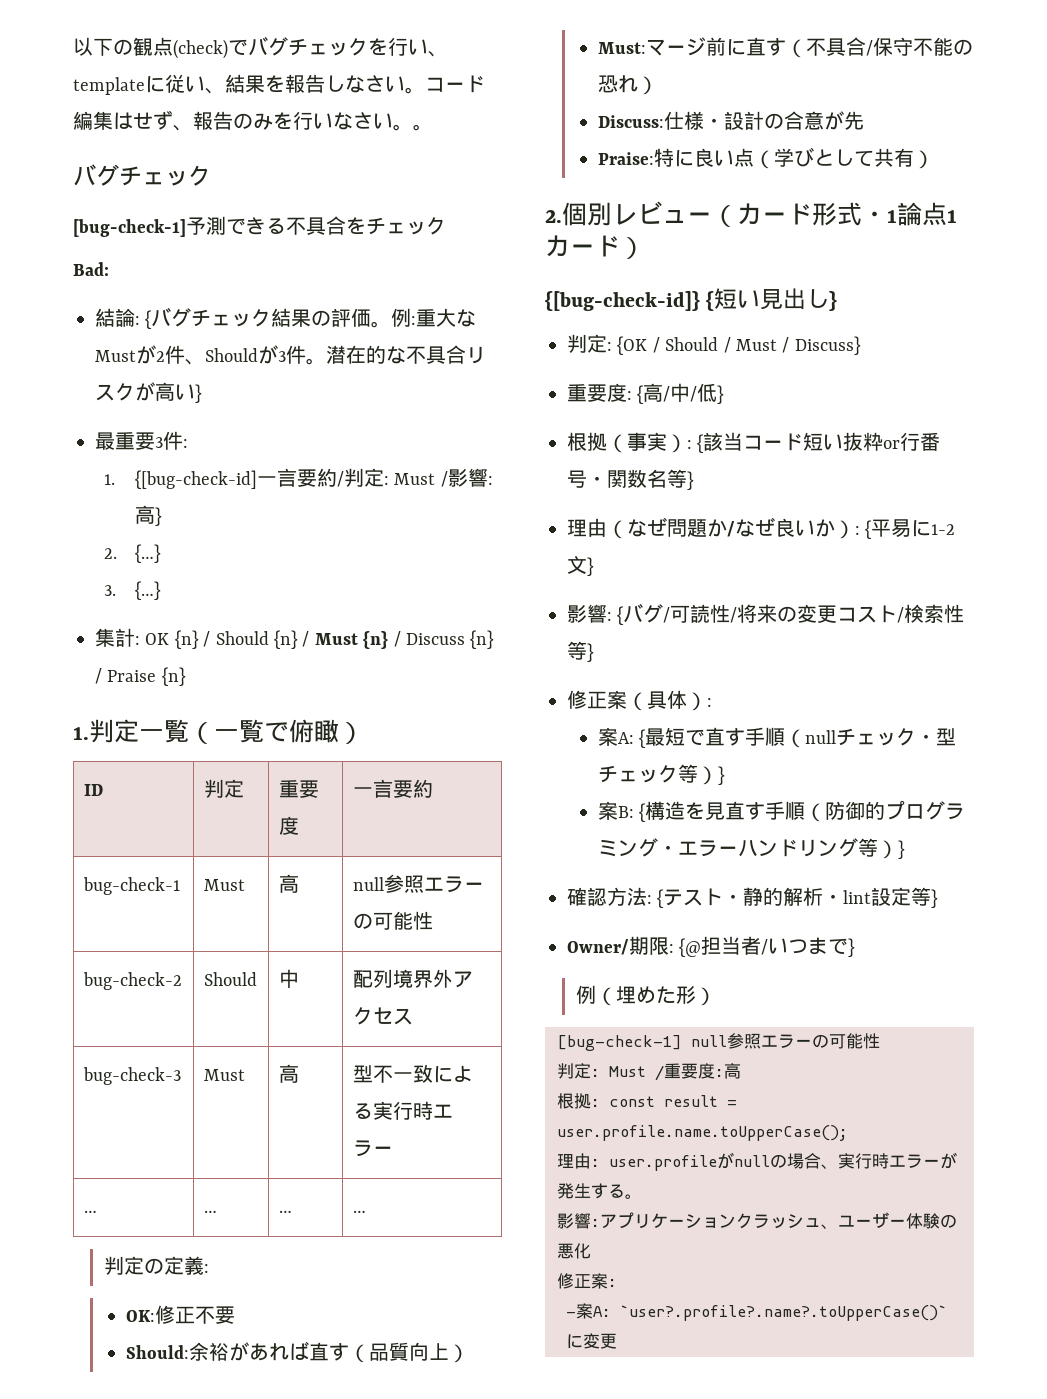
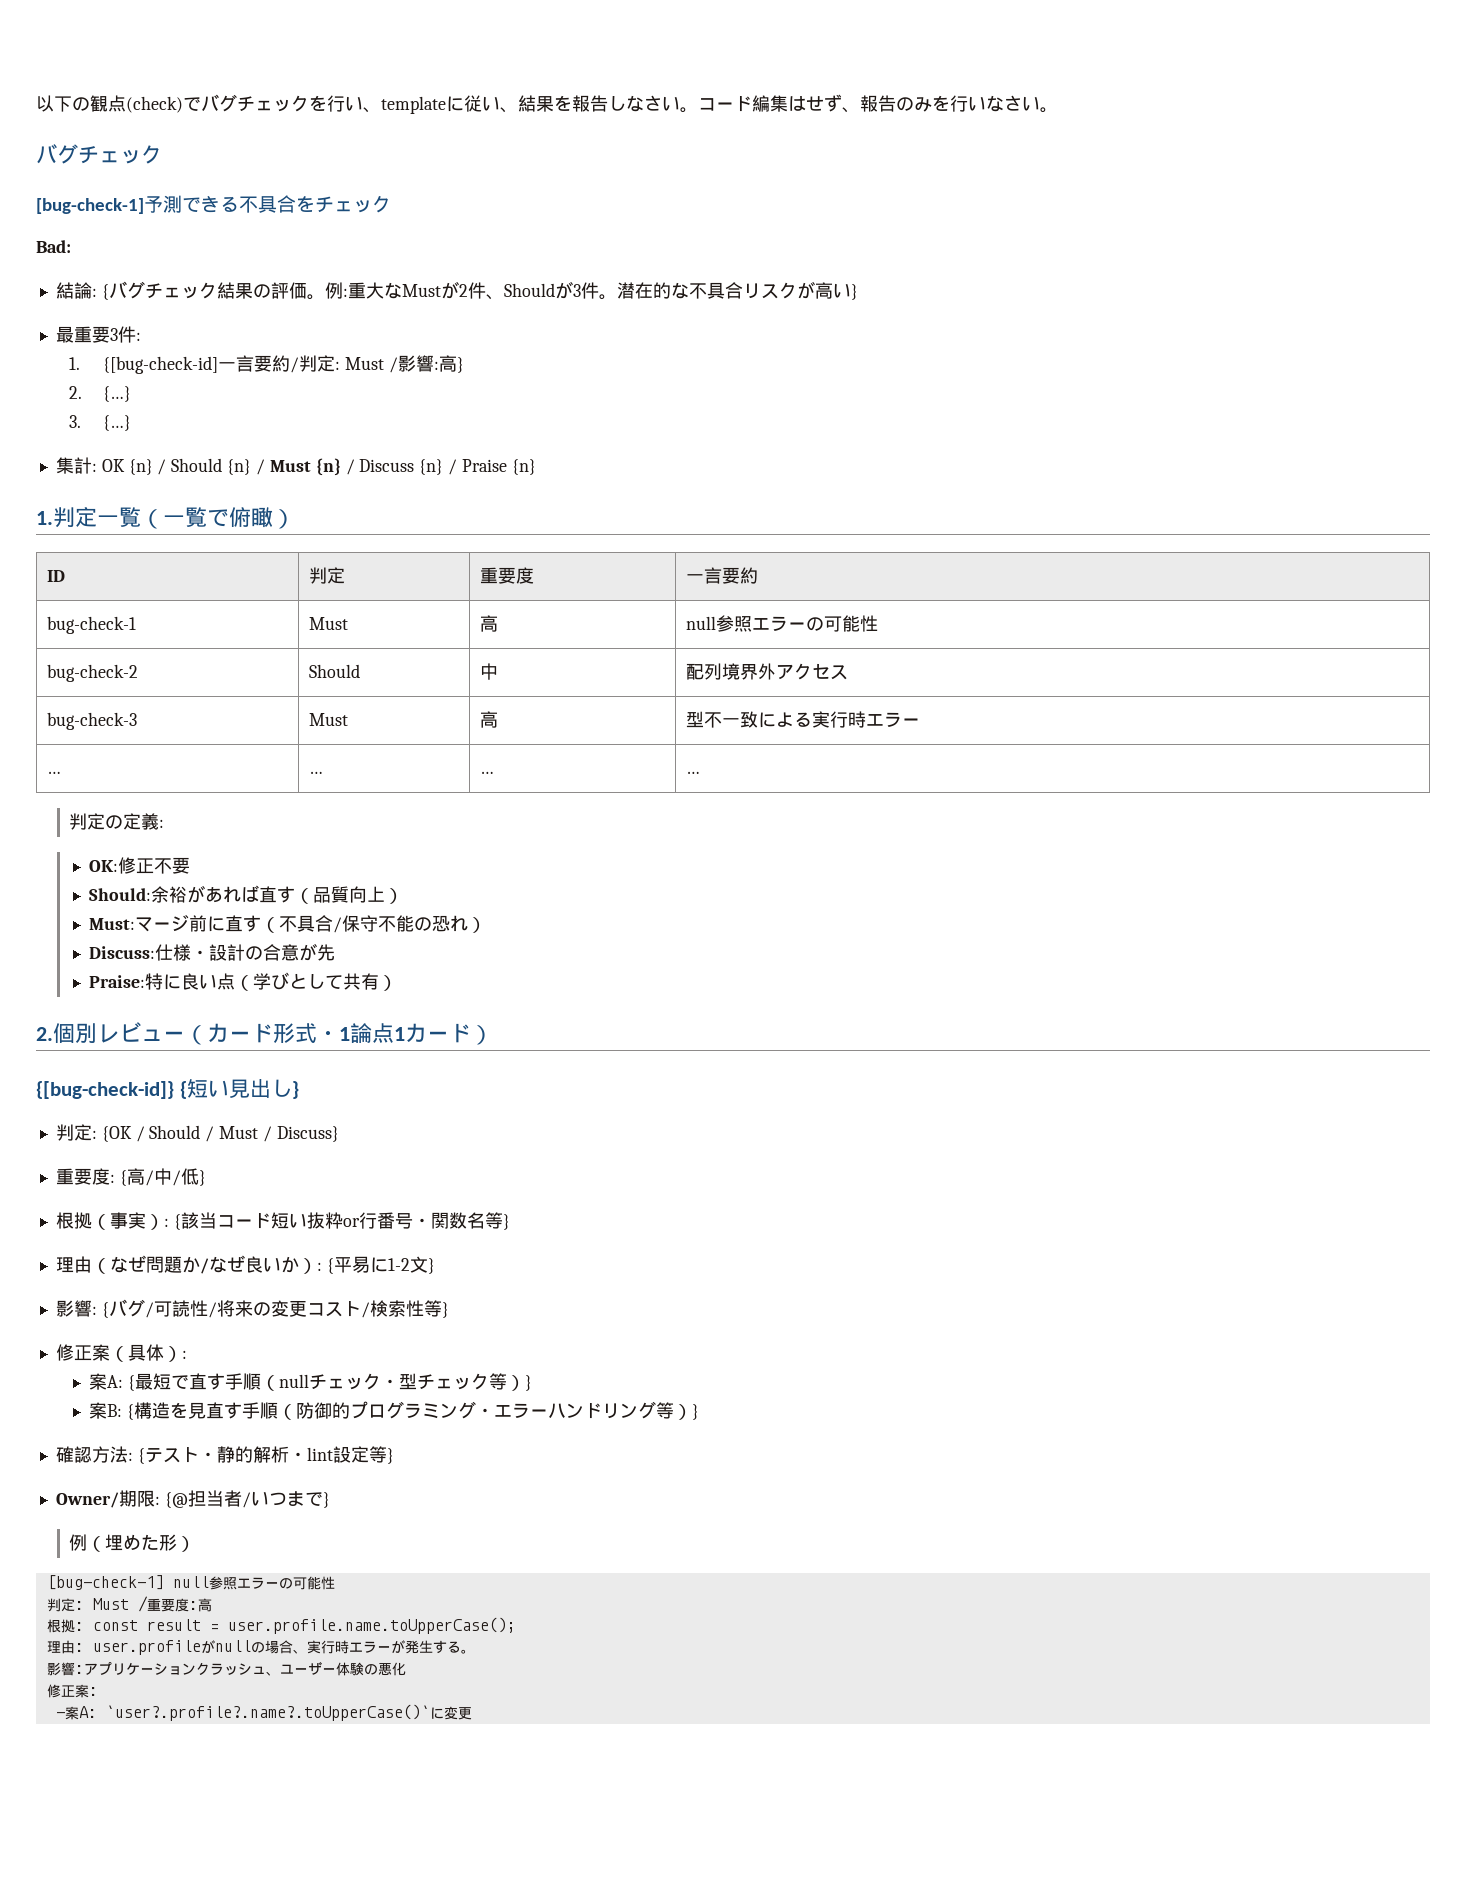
[413,124,433,131] 。 -> (1058, 110) none

